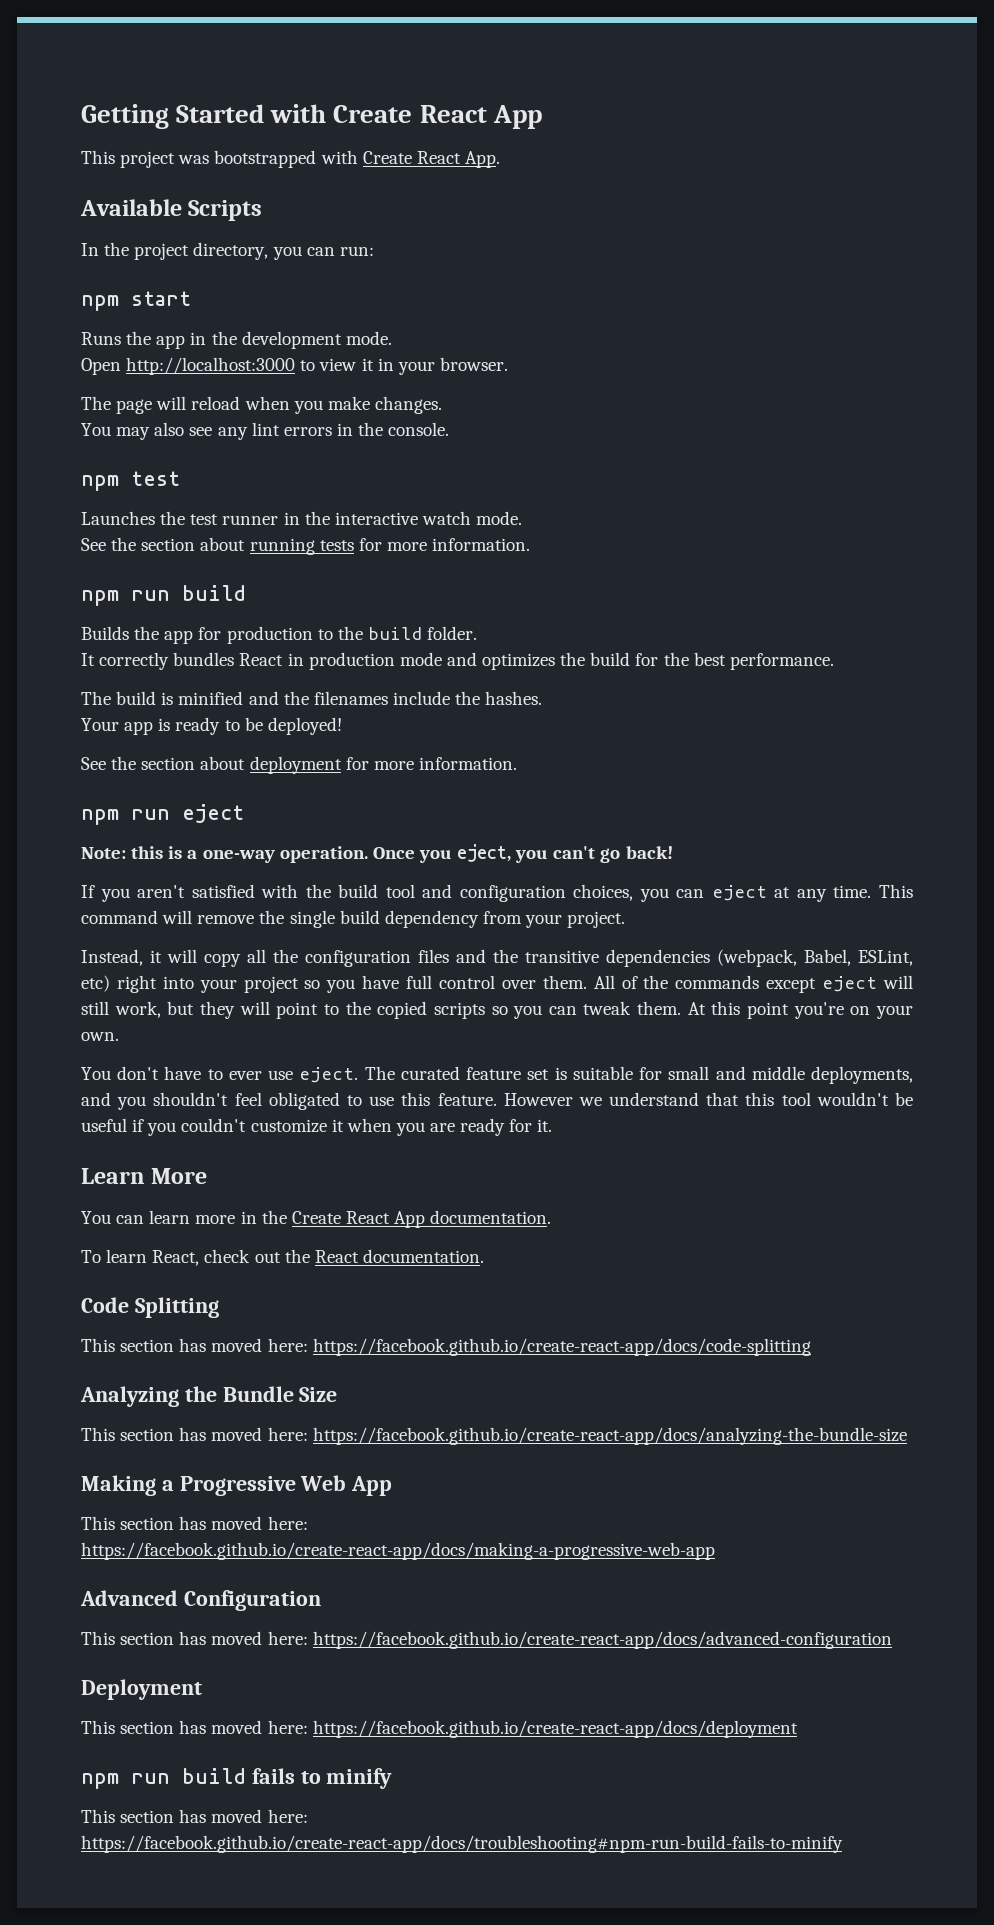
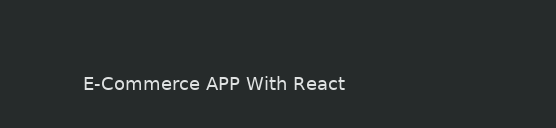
[81,104,542,129] [81,150,500,168] [80,199,263,221] [81,242,374,260] [81,291,191,311] [81,331,392,349] [81,357,508,375] [81,396,442,414] [81,422,450,440] [81,471,180,491] [81,511,523,525] [81,537,531,555] [81,585,246,606] [81,626,478,644] [81,652,834,670] [81,691,543,705] [81,717,342,735] [81,756,517,774] [81,804,244,825] [81,844,673,863] [81,884,913,902] [81,910,626,928] [81,949,913,967] [81,975,914,993] [81,1001,913,1019] [81,1032,119,1041] [81,1066,914,1084] [81,1092,913,1110] [81,1118,553,1136] [81,1168,208,1184] [81,1210,552,1228] [81,1249,484,1266] [81,1297,219,1318] [81,1338,811,1356] [80,1386,338,1407] [81,1427,907,1445] [81,1475,393,1496] [81,1516,308,1530] [81,1542,715,1560] [80,1590,321,1611] [81,1631,892,1649] [81,1679,202,1700] [81,1720,798,1738] [81,1768,393,1789] [81,1809,308,1823] [81,1835,843,1853] Getting Started with Create React App // This project was bootstrapped with Create React App. // Available Scripts // In the project directory, you can run: // npm start // Runs the app in the development mode. // Open http://localhost:3000 to view it in your browser. // The page will reload when you make changes. // You may also see any lint errors in the console. // npm test // Launches the test runner in the interactive watch mode. // See the section about running tests for more information. // npm run build // Builds the app for production to the build folder. // It correctly bundles React in production mode and optimizes the build for the best performance. // The build is minified and the filenames include the hashes. // Your app is ready to be deployed! // See the section about deployment for more information. // npm run eject // Note: this is a one-way operation. Once you eject, you can't go back! // If you aren't satisfied with the build tool and configuration choices, you can eject at any time. This command will remove the single build dependency from your project. // Instead, it will copy all the configuration files and the transitive dependencies (webpack, Babel, ESLint, etc) right into your project so you have full control over them. All of the commands except eject will still work, but they will point to the copied scripts so you can tweak them. At this point you're on your own. // You don't have to ever use eject. The curated feature set is suitable for small and middle deployments, and you shouldn't feel obligated to use this feature. However we understand that this tool wouldn't be useful if you couldn't customize it when you are ready for it. // Learn More // You can learn more in the Create React App documentation. // To learn React, check out the React documentation. // Code Splitting // This section has moved here: https://facebook.github.io/create-react-app/docs/code-splitting // Analyzing the Bundle Size // This section has moved here: https://facebook.github.io/create-react-app/docs/analyzing-the-bundle-size // Making a Progressive Web App // This section has moved here: https://facebook.github.io/create-react-app/docs/making-a-progressive-web-app // Advanced Configuration // This section has moved here: https://facebook.github.io/create-react-app/docs/advanced-configuration // Deployment // This section has moved here: https://facebook.github.io/create-react-app/docs/deployment // npm run build fails to minify // This section has moved here: https://facebook.github.io/create-react-app/docs/troubleshooting#npm-run-build-fails-to-minify -> [83,76,345,90] E-Commerce APP With React

